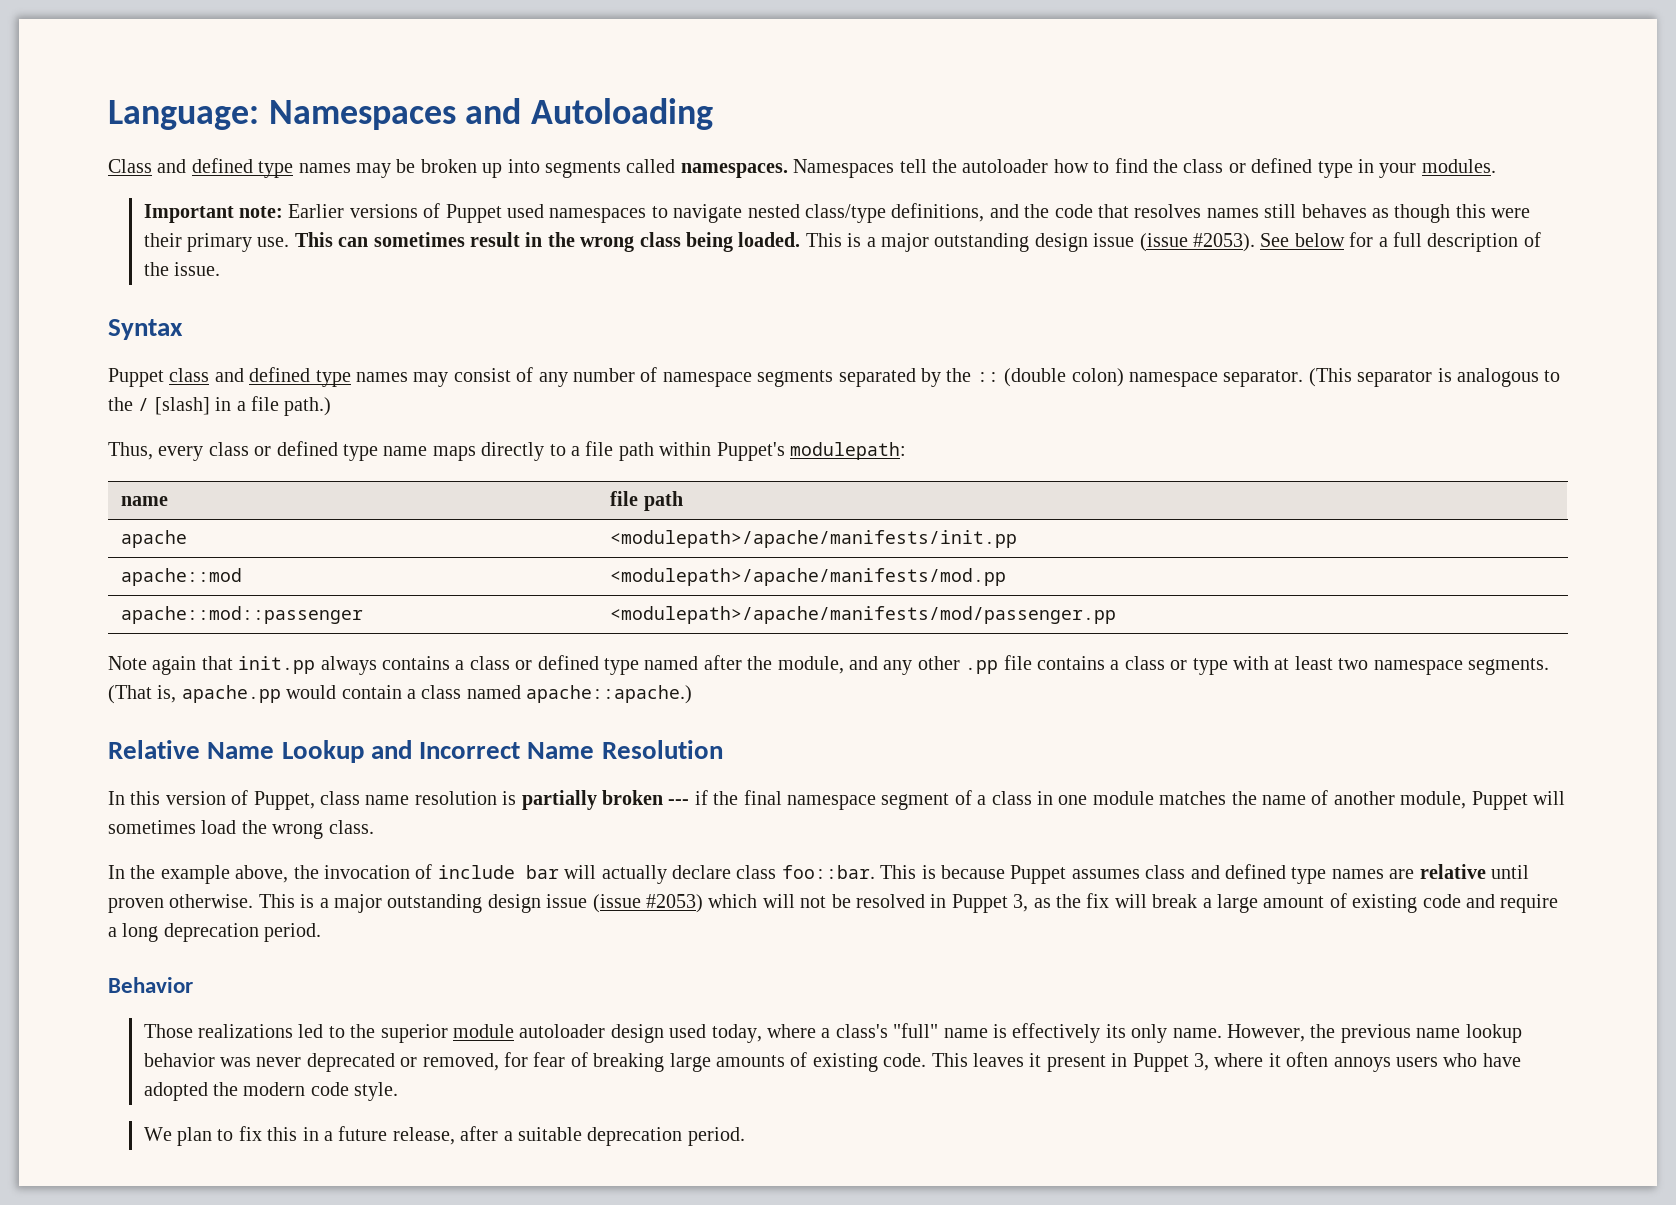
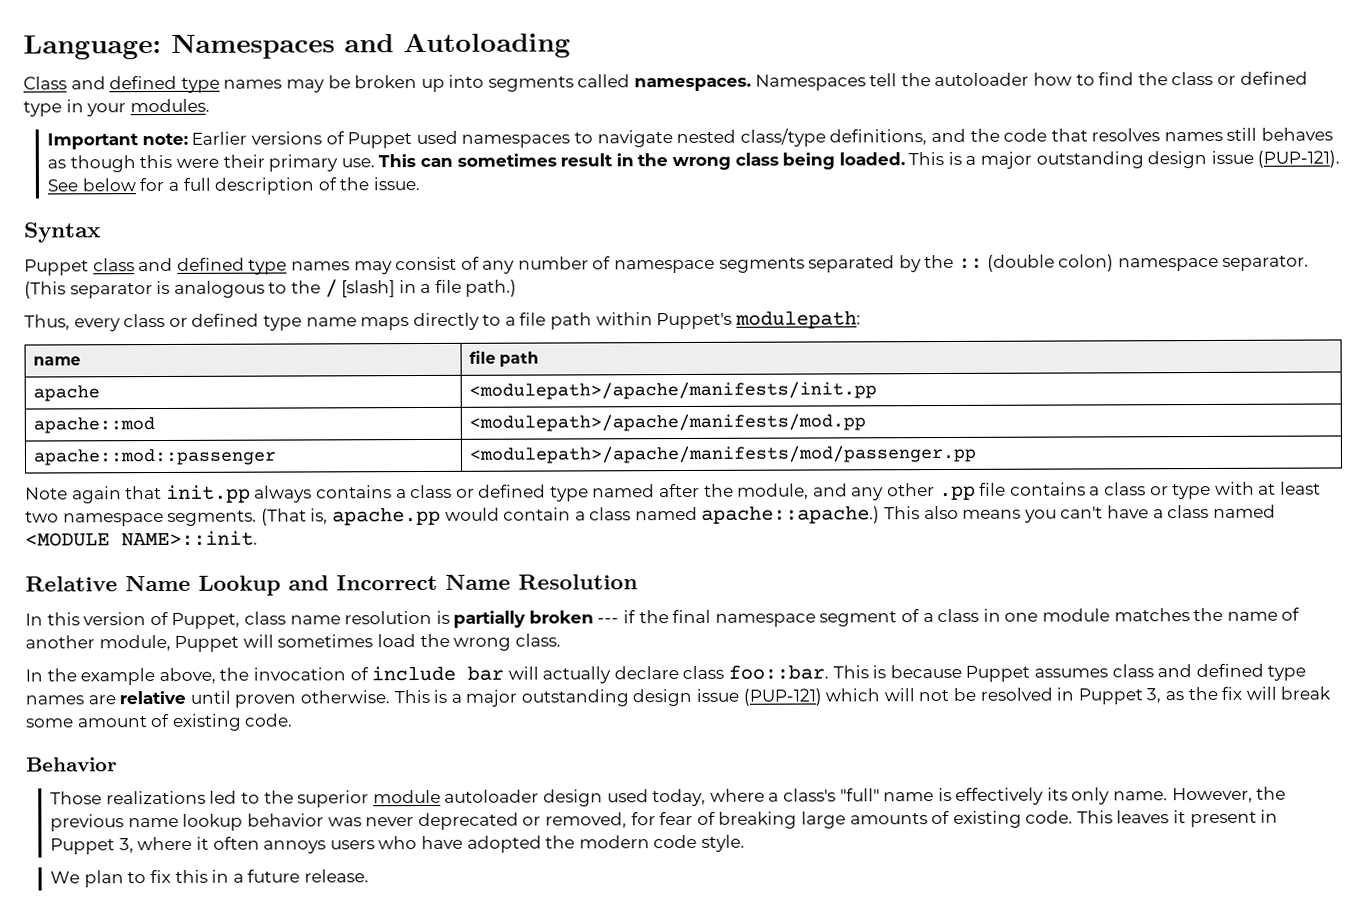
[1139,233,1255,252] (issue #2053). -> [1257,150,1341,168] (PUP-121).
(693, 694) none -> [884,504,1276,523] [25,530,258,547] This also means you can't have a class named <MODULE NAME>::init.
[592,894,703,913] (issue #2053) -> [742,688,822,706] (PUP-121)
[1202,894,1258,913] a large -> [25,718,74,728] some
[1422,894,1559,913] [108,923,322,942] code and require a long deprecation period. -> [244,713,294,727] code.
[392,1126,745,1146] release, after a suitable deprecation period. -> [303,869,369,883] release.

